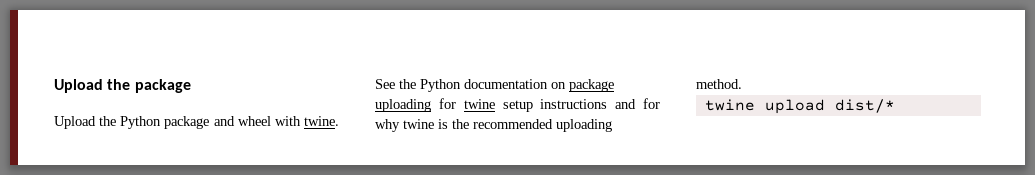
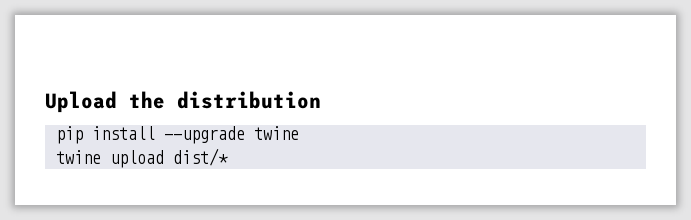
[54,79,191,93] [54,116,339,129] [375,79,614,92] [375,98,660,112] [375,119,612,132] [696,79,742,89] Upload the package // Upload the Python package and wheel with twine. See the Python documentation on package uploading for twine setup instructions and for why twine is the recommended uploading method. -> [45,91,321,113] [56,126,300,144] Upload the distribution // pip install --upgrade twine

